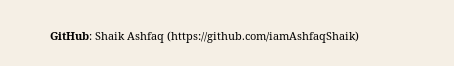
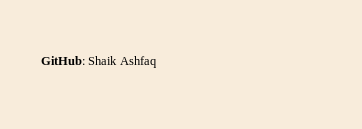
[167,31,359,43] (https://github.com/iamAshfaqShaik) -> (157, 62) none

